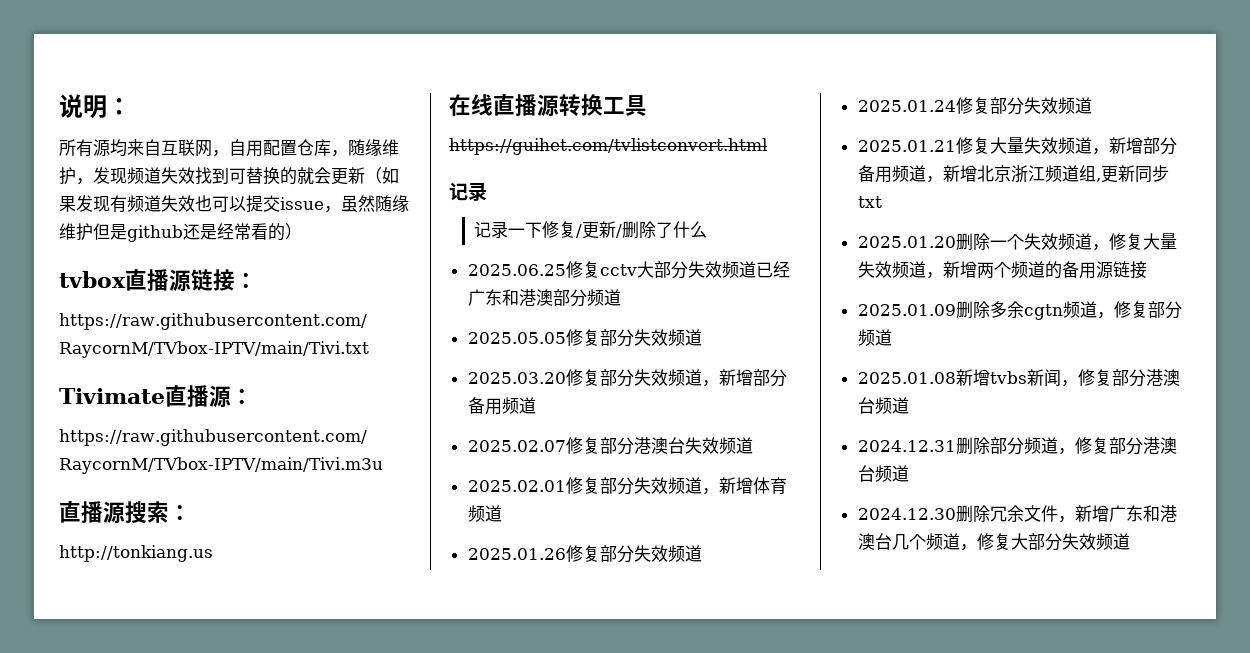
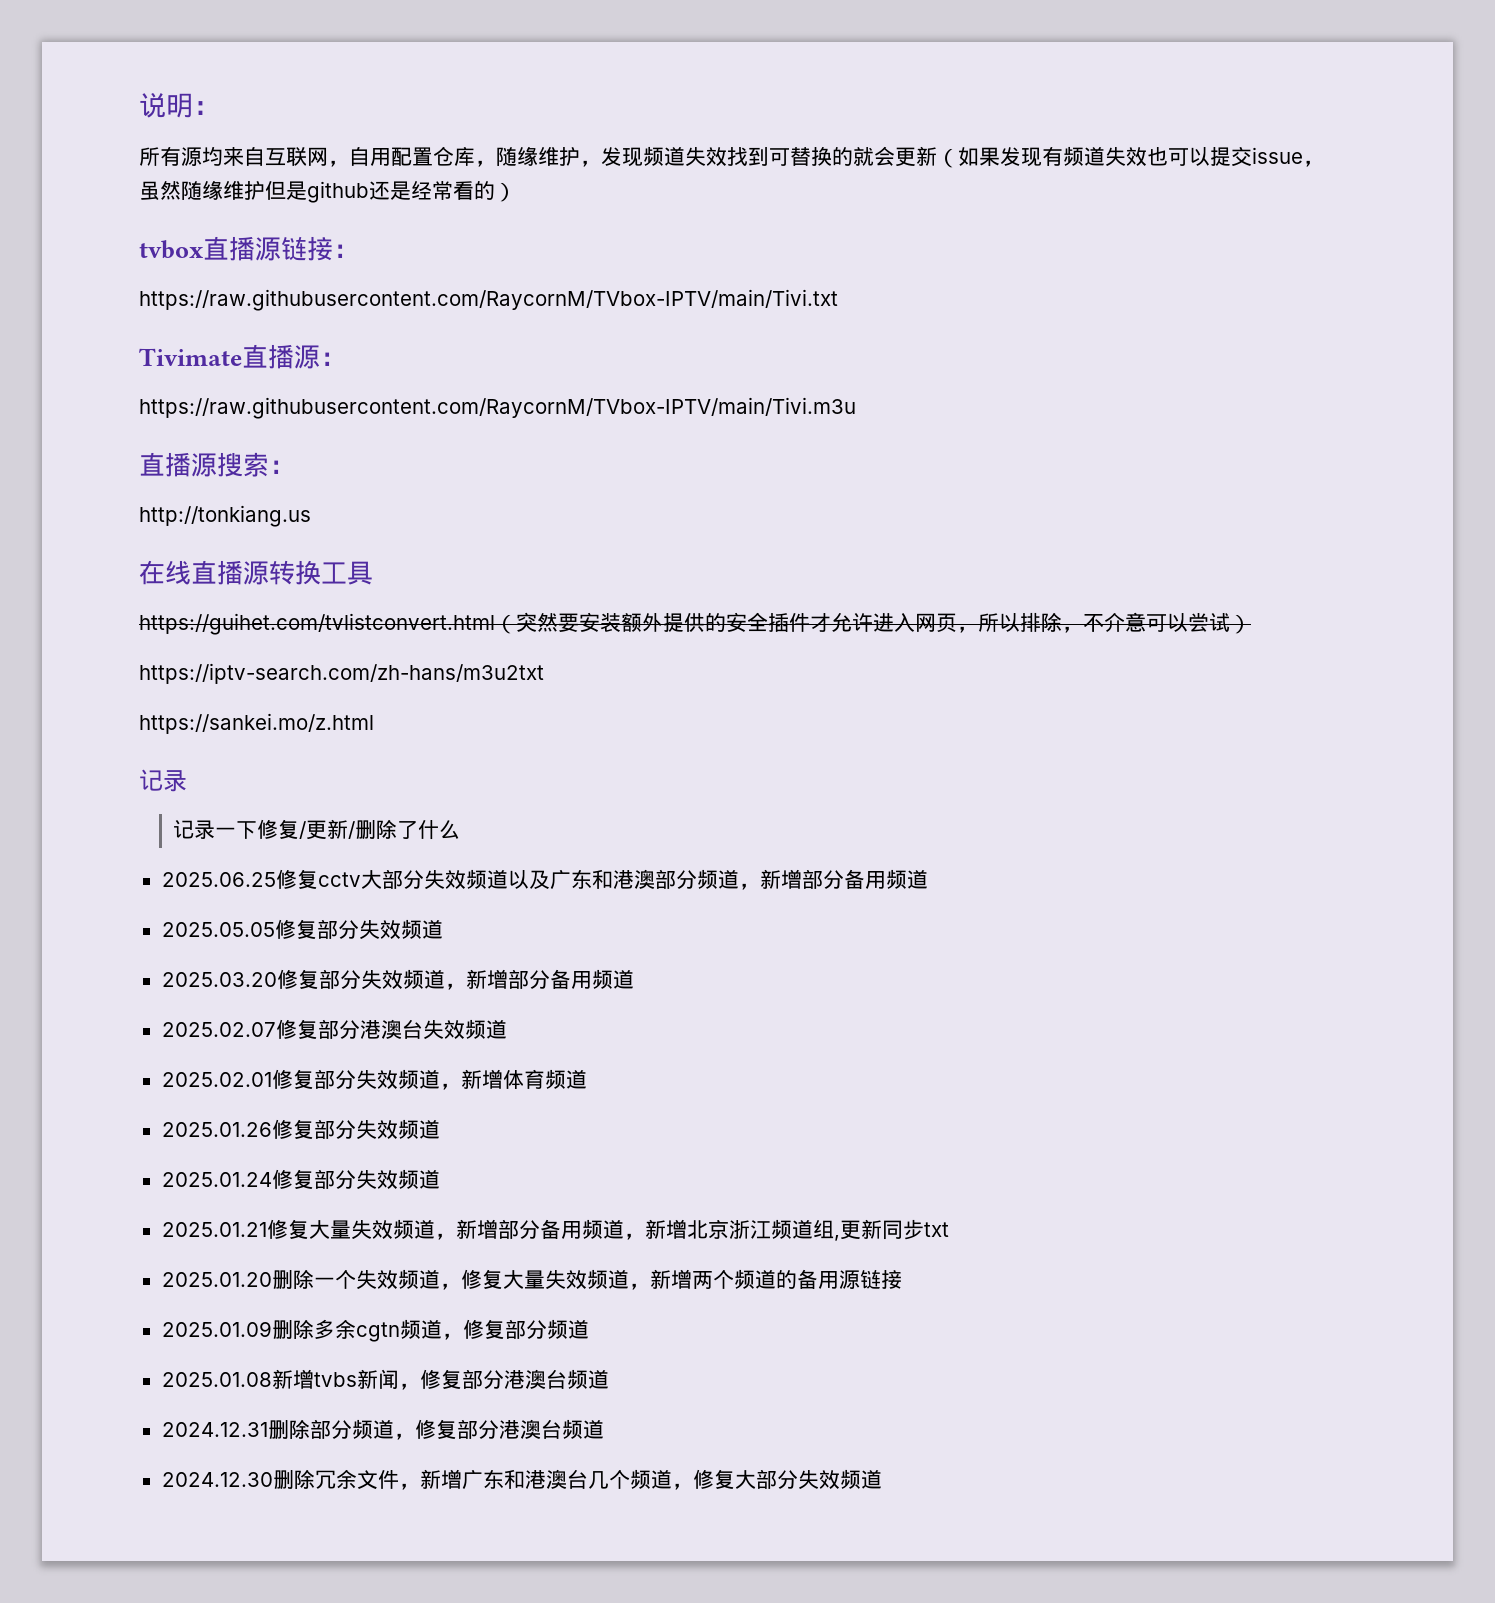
(767, 146) none -> [495,612,1251,634] [139,663,544,684] [139,713,374,734] （突然要安装额外提供的安全插件才允许进入网页，所以排除，不介意可以尝试） // https://iptv-search.com/zh-hans/m3u2txt // https://sankei.mo/z.html
[755,261,790,278] 已经 -> [507,870,550,889] 以及
(621, 297) none -> [738,869,928,890] ，新增部分备用频道

